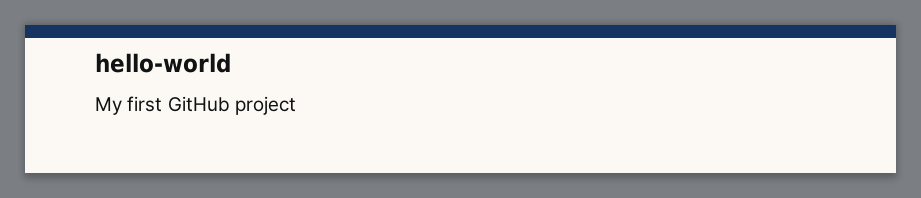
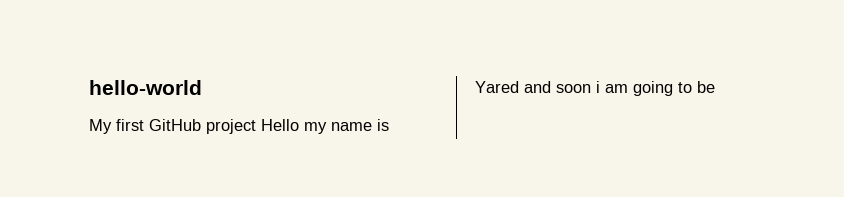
(296, 105) none -> [261,119,389,134] [475,81,715,96] Hello my name is Yared and soon i am going to be

